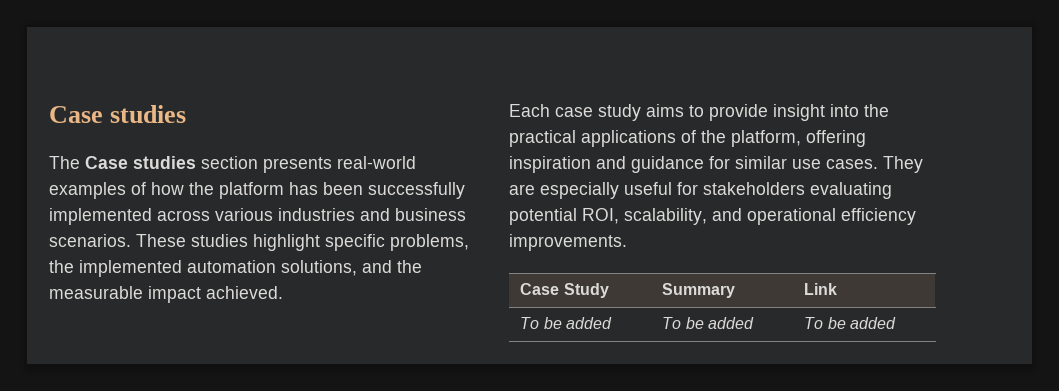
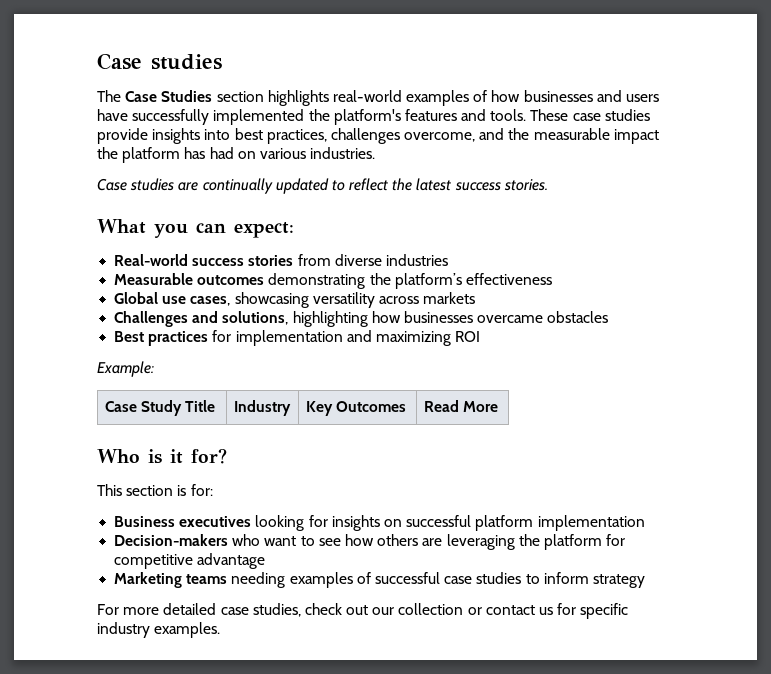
[133,156,332,173] studies section presents -> [161,90,329,106] Studies section highlights
[189,182,465,199] [49,208,466,225] [49,234,469,251] [49,260,422,277] [49,286,283,303] [509,104,889,121] [509,130,866,147] [509,156,923,173] [509,182,892,199] [509,208,916,225] [509,234,627,251] [520,283,609,298] [662,283,736,298] [804,283,838,295] [520,317,612,329] [662,317,754,329] [804,317,896,329] the platform has been successfully implemented across various industries and business scenarios. These studies highlight specific problems, the implemented automation solutions, and the measurable impact achieved. // Each case study aims to provide insight into the practical applications of the platform, offering inspiration and guidance for similar use cases. They are especially useful for stakeholders evaluating potential ROI, scalability, and operational efficiency improvements. // Case Study | Summary | Link // To be added | To be added | To be added -> [523,90,660,102] [97,109,650,125] [97,128,659,144] [97,147,376,163] [97,178,548,194] [97,219,294,238] [114,254,448,266] [114,273,552,289] [114,292,476,308] [114,311,609,327] [114,330,481,346] [97,361,154,377] [104,400,216,416] [233,400,291,416] [305,401,406,416] [423,400,498,412] [97,448,227,464] [97,484,213,496] [114,515,645,531] [114,534,626,550] [114,553,266,569] [114,572,645,588] [97,603,629,619] [97,622,221,638] businesses and users have successfully implemented the platform's features and tools. These case studies provide insights into best practices, challenges overcome, and the measurable impact the platform has had on various industries. // Case studies are continually updated to reflect the latest success stories. // What you can expect: // Real-world success stories from diverse industries // Measurable outcomes demonstrating the platform’s effectiveness // Global use cases, showcasing versatility across markets // Challenges and solutions, highlighting how businesses overcame obstacles // Best practices for implementation and maximizing ROI // Example: // Case Study Title | Industry | Key Outcomes | Read More // Who is it for? // This section is for: // Business executives looking for insights on successful platform implementation // Decision-makers who want to see how others are leveraging the platform for competitive advantage // Marketing teams needing examples of successful case studies to inform strategy // For more detailed case studies, check out our collection or contact us for specific industry examples.

